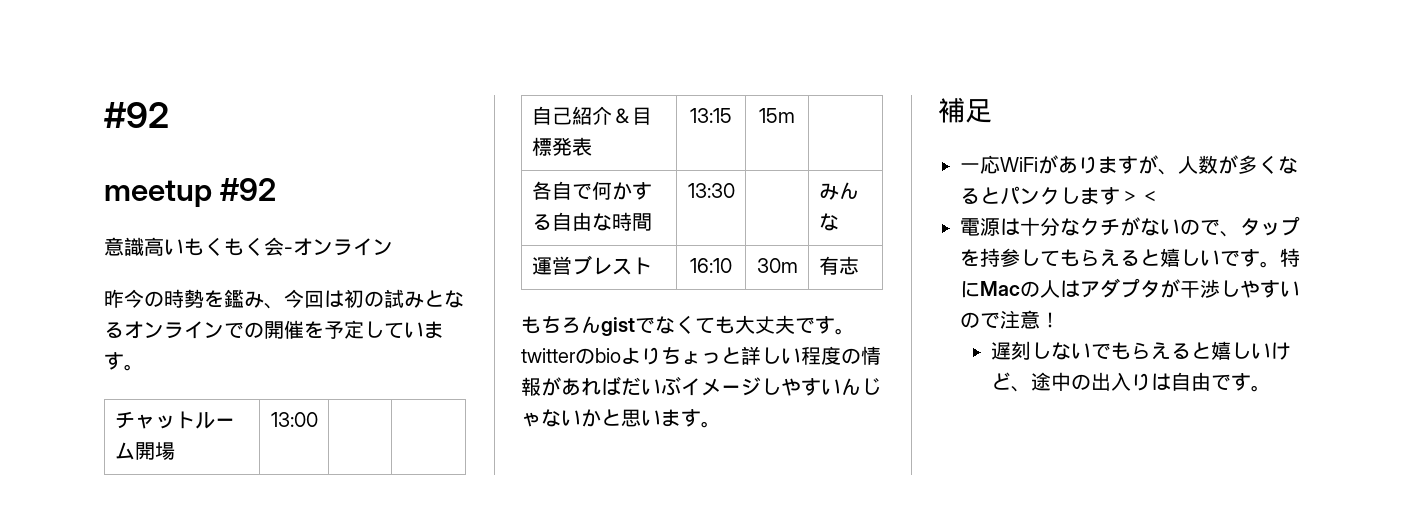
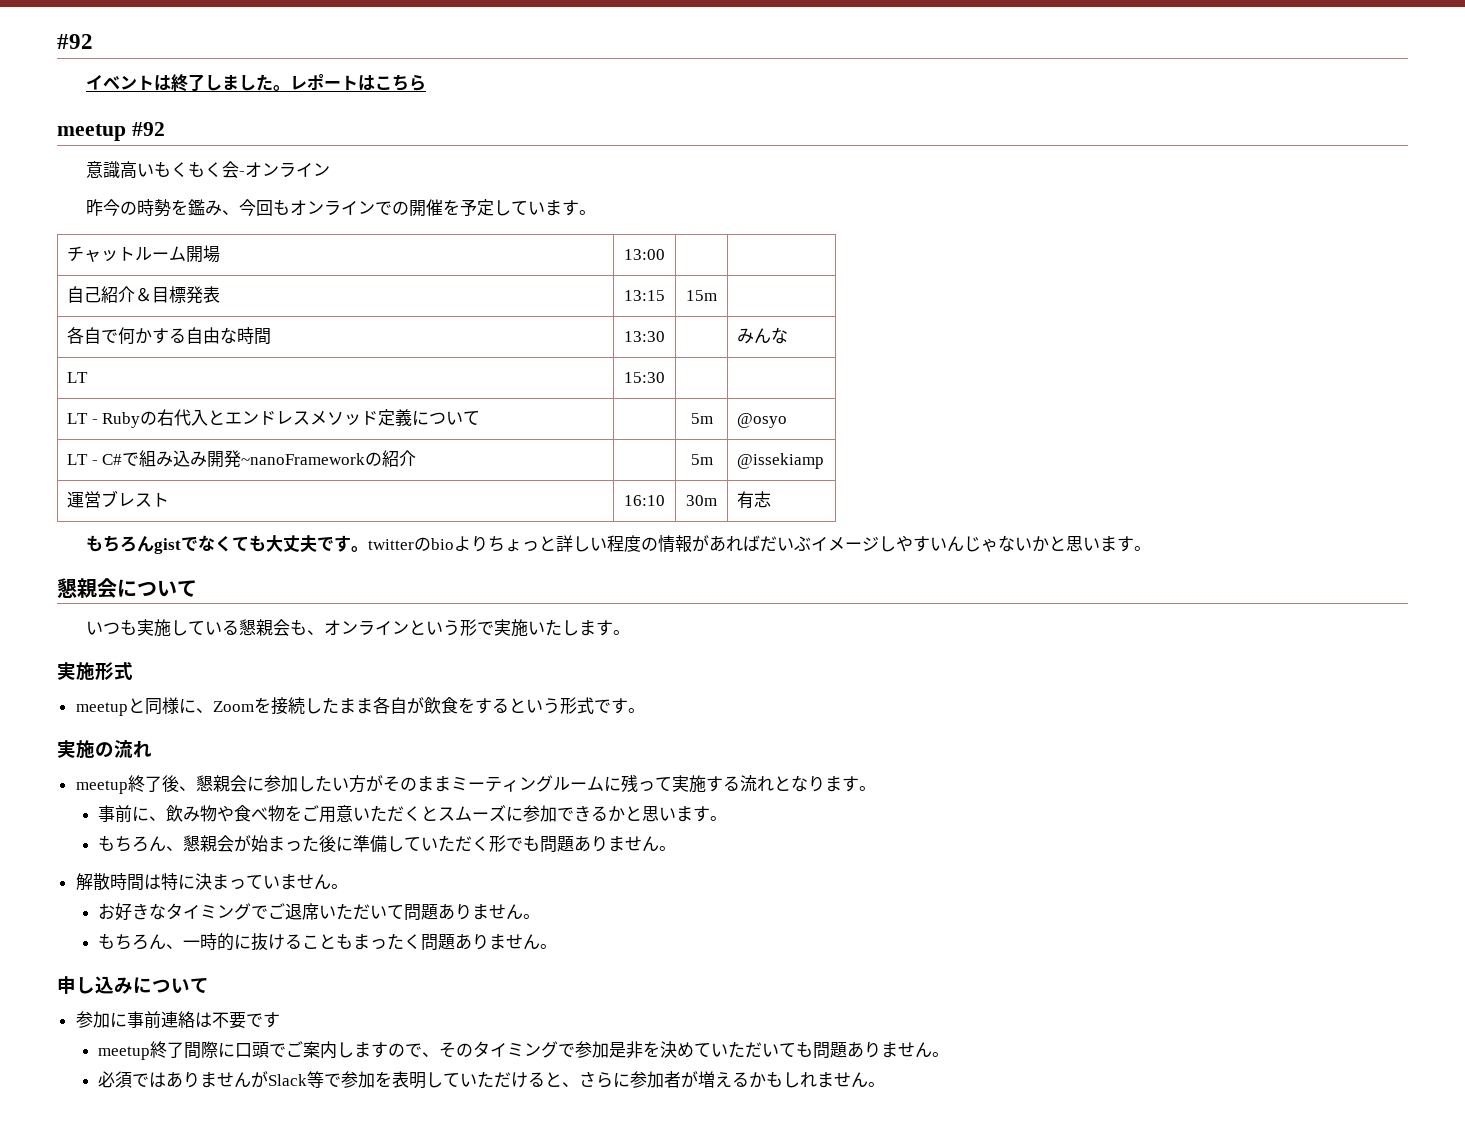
[104,102,169,128] #92 -> [57,34,93,49] [86,73,427,92] #92 // イベントは終了しました。レポートはこちら
[324,289,464,308] [104,322,124,338] は初の試みとなる -> [273,199,291,215] も
(839, 222) none -> [67,372,89,383] [624,372,665,383] [67,409,481,428] [690,413,713,424] [737,413,788,428] [67,450,417,468] [690,454,713,465] [737,453,825,469] // LT | 15:30 | | // LT - Rubyの右代入とエンドレスメソッド定義について | | 5m | @osyo // LT - C#で組み込み開発~nanoFrameworkの紹介 | | 5m | @issekiamp
[938,97,992,123] [960,155,1298,175] [960,186,1160,205] [960,216,1300,237] [960,248,1300,268] [960,278,1300,298] [960,310,1060,329] [991,341,1292,360] [991,372,1252,392] 補足 // 一応WiFiがありますが、人数が多くなるとパンクします＞＜ // 電源は十分なクチがないので、タップを持参してもらえると嬉しいです。特にMacの人はアダプタが干渉しやすいので注意！ // 遅刻しないでもらえると嬉しいけど、途中の出入りは自由です -> [57,578,197,598] [86,619,631,637] [57,662,133,681] [75,697,645,716] [57,740,152,758] [75,775,876,794] [98,805,728,823] [98,835,677,853] [75,873,348,891] [98,903,541,921] [98,933,558,951] [57,976,209,994] [75,1011,280,1029] [98,1041,950,1060] [98,1071,869,1089] 懇親会について // いつも実施している懇親会も、オンラインという形で実施いたします。 // 実施形式 // meetupと同様に、Zoomを接続したまま各自が飲食をするという形式です。 // 実施の流れ // meetup終了後、懇親会に参加したい方がそのままミーティングルームに残って実施する流れとなります。 // 事前に、飲み物や食べ物をご用意いただくとスムーズに参加できるかと思います。 // もちろん、懇親会が始まった後に準備していただく形でも問題ありません。 // 解散時間は特に決まっていません。 // お好きなタイミングでご退席いただいて問題ありません。 // もちろん、一時的に抜けることもまったく問題ありません。 // 申し込みについて // 参加に事前連絡は不要です // meetup終了間際に口頭でご案内しますので、そのタイミングで参加是非を決めていただいても問題ありません。 // 必須ではありませんがSlack等で参加を表明していただけると、さらに参加者が増えるかもしれません

